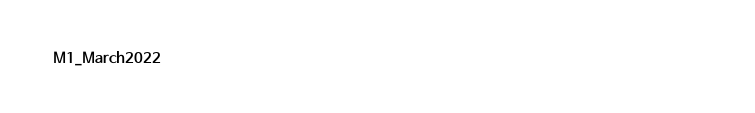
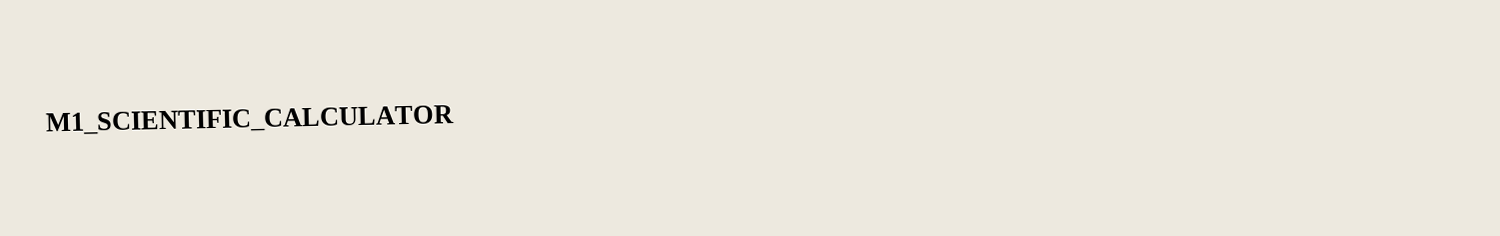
[53,51,161,66] M1_March2022 -> [45,105,455,136] M1_SCIENTIFIC_CALCULATOR

